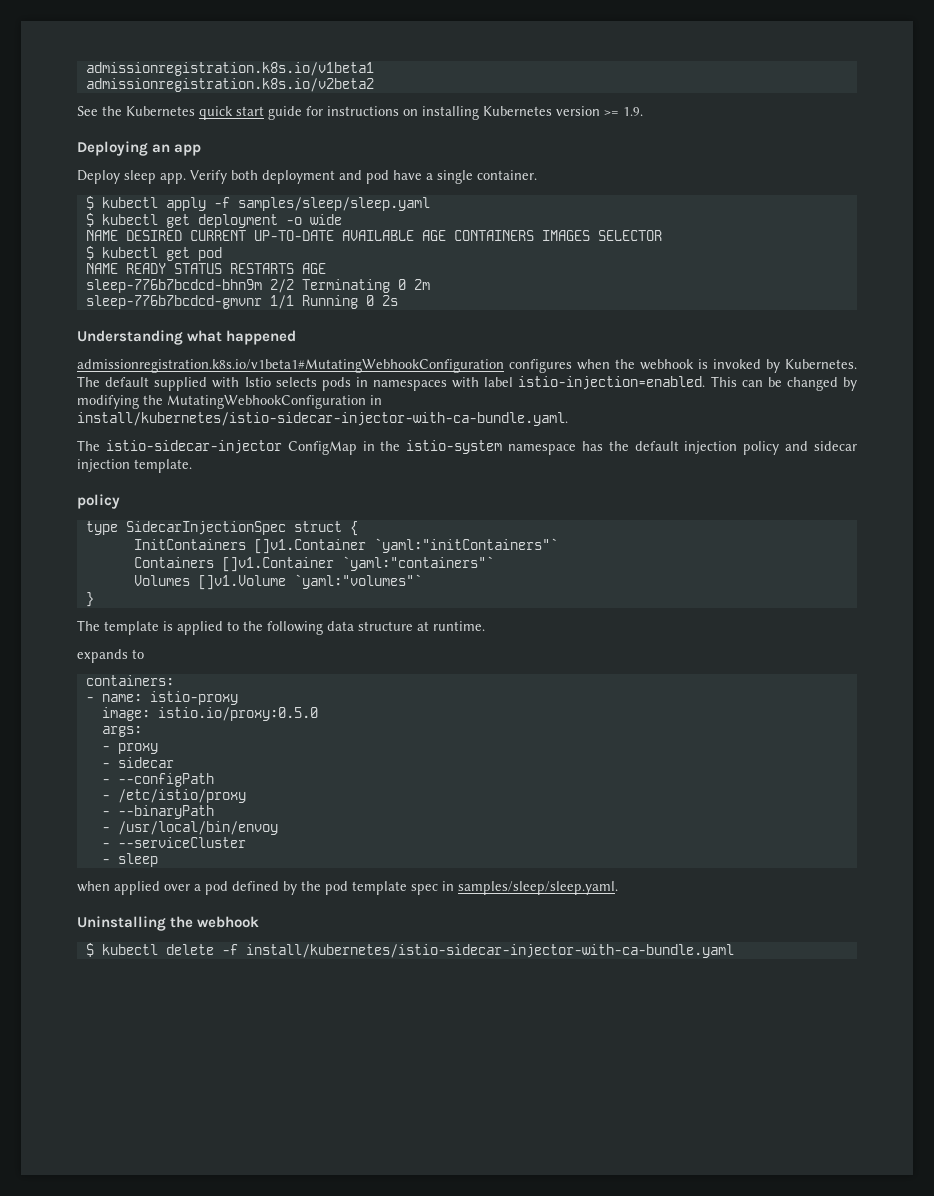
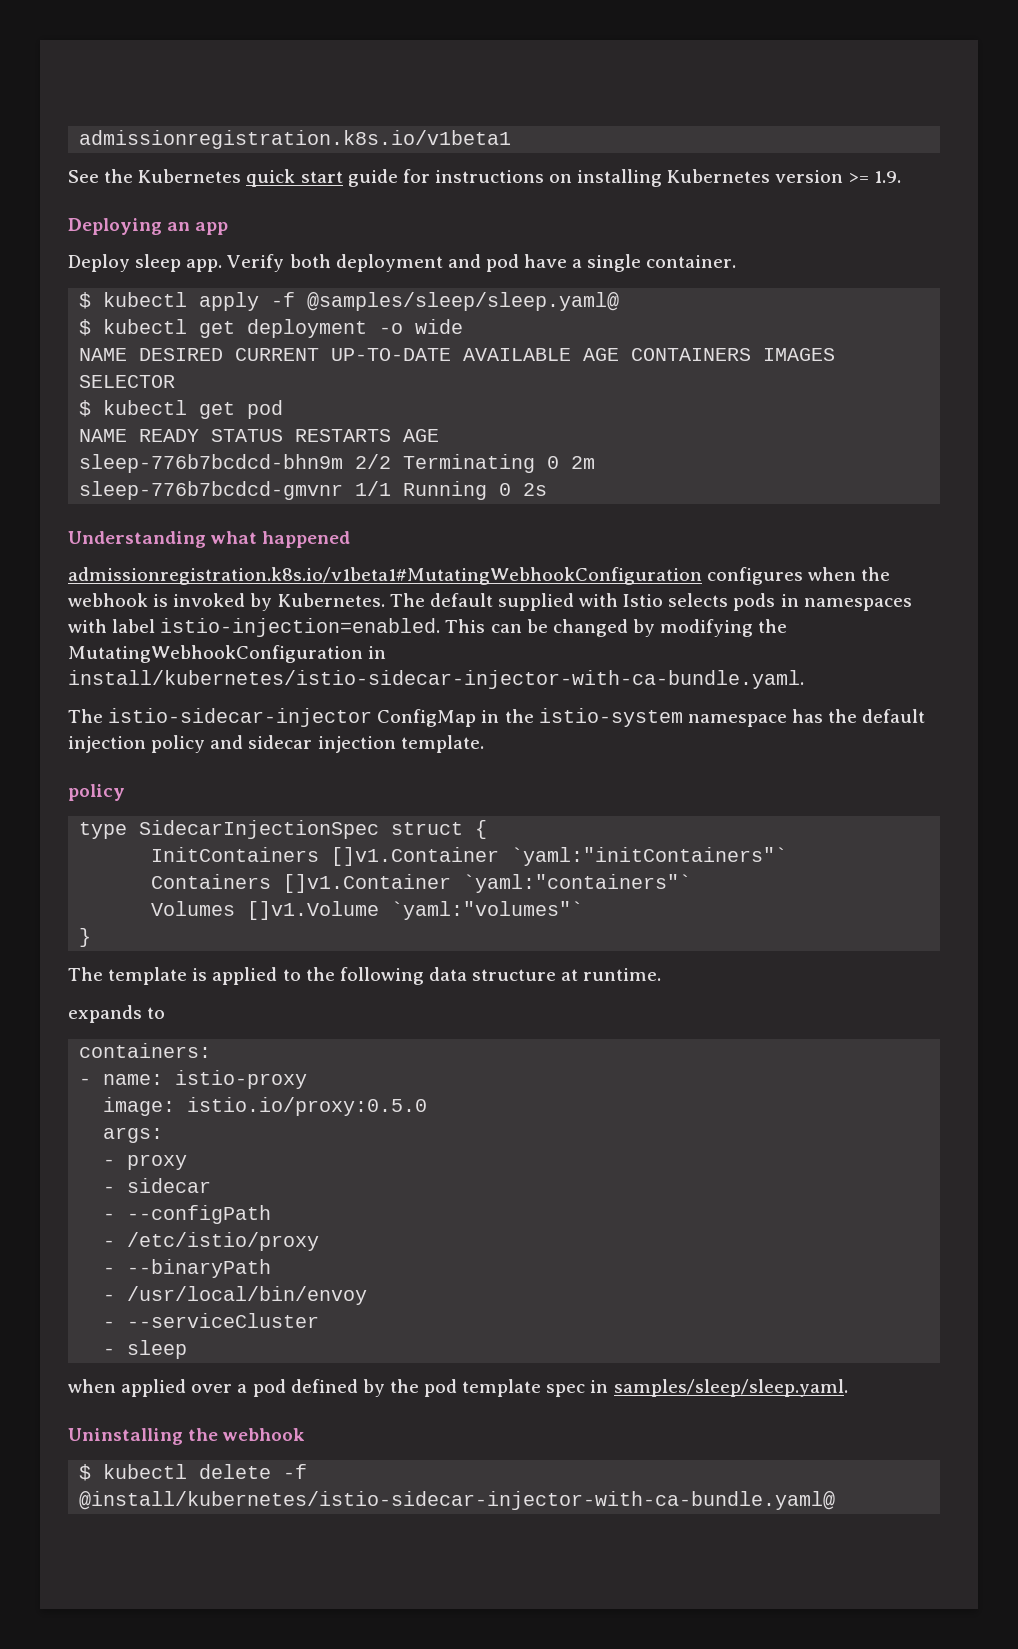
[85,78,374,92] // admissionregistration.k8s.io/v2beta2 -> (512, 139) none
[237,197,430,211] samples/sleep/sleep.yaml -> [307,292,620,311] @samples/sleep/sleep.yaml@
[245,944,734,958] install/kubernetes/istio-sidecar-injector-with-ca-bundle.yaml -> [79,1491,836,1510] @install/kubernetes/istio-sidecar-injector-with-ca-bundle.yaml@

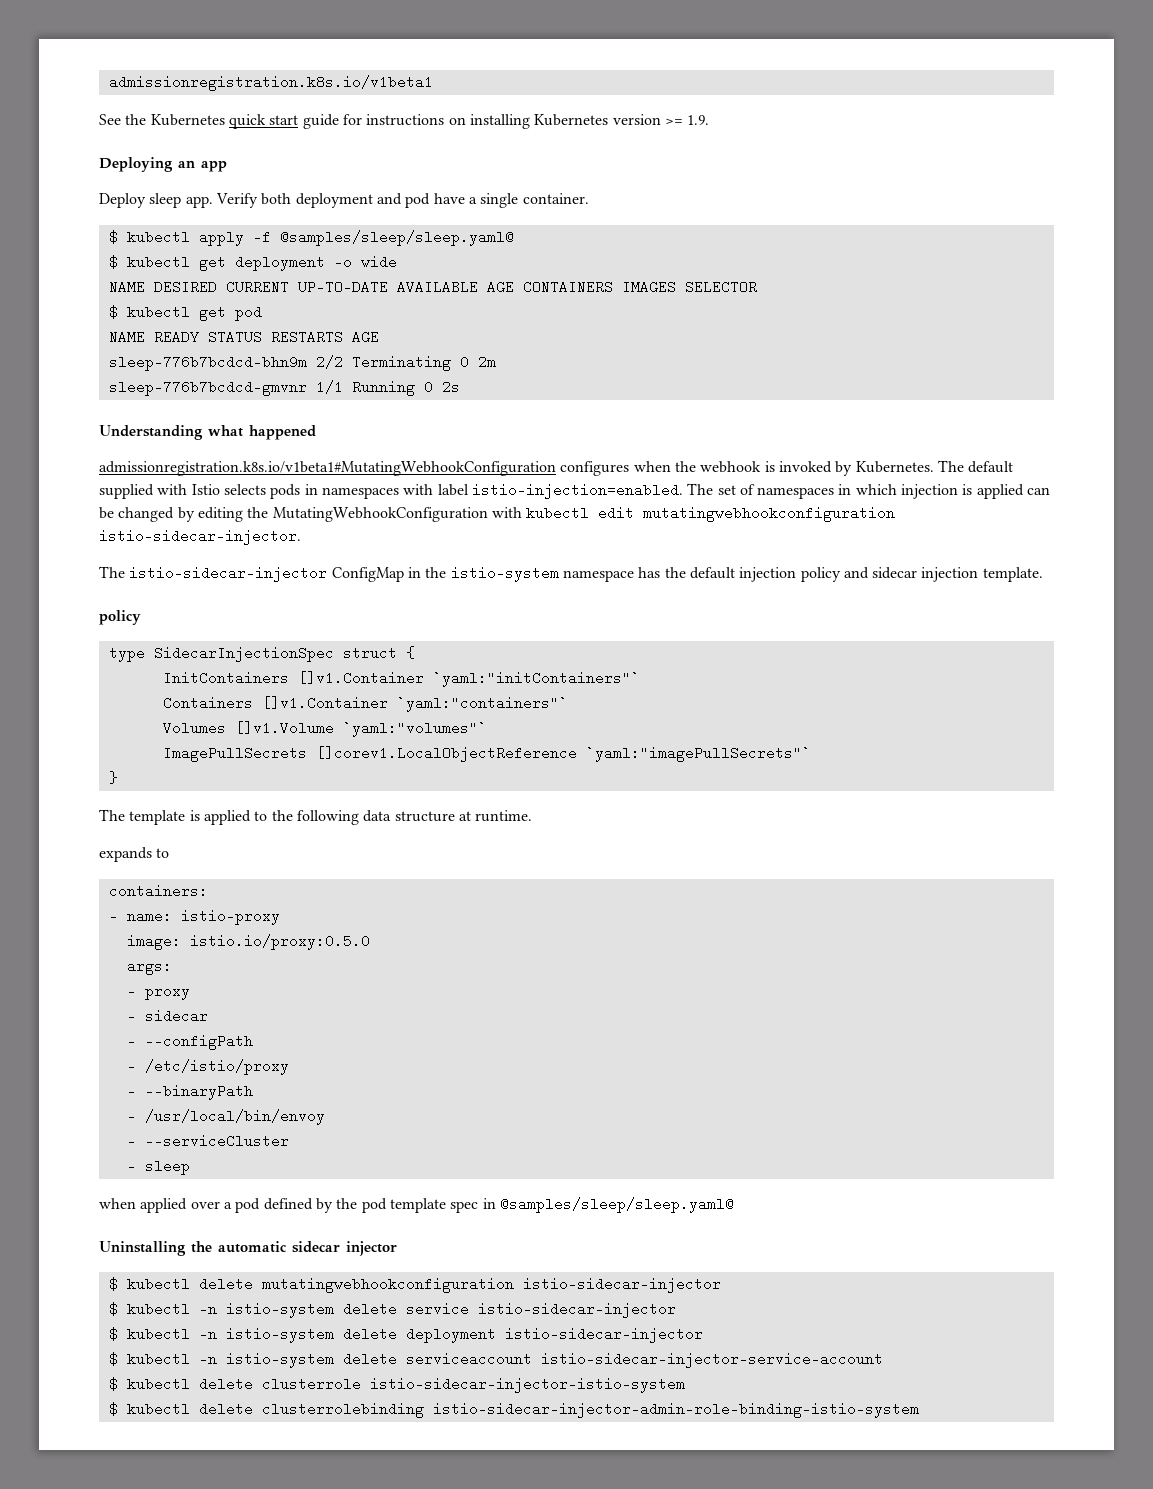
[445,619,486,633] This -> [687,483,1024,499] The set of namespaces in which injection is applied
[660,619,754,637] modifying -> [197,507,243,522] editing
[368,646,387,659] [68,670,804,689] in install/kubernetes/istio-sidecar-injector-with-ca-bundle.yaml. -> [491,506,896,522] [99,529,301,545] with kubectl edit mutatingwebhookconfiguration istio-sidecar-injector.
(584, 910) none -> [162,746,811,762] // ImagePullSecrets []corev1.LocalObjectReference `yaml:"imagePullSecrets"`
[613,1379,848,1397] samples/sleep/sleep.yaml. -> [499,1197,734,1213] @samples/sleep/sleep.yaml@
[223,1428,306,1441] [79,1464,308,1481] [79,1491,836,1510] webhook // $ kubectl delete -f @install/kubernetes/istio-sidecar-injector-with-ca-bundle.yaml@ -> [218,1241,397,1256] [108,1277,721,1293] [108,1302,676,1318] [108,1327,703,1343] [108,1352,883,1368] [108,1377,685,1393] [108,1402,919,1418] automatic sidecar injector // $ kubectl delete mutatingwebhookconfiguration istio-sidecar-injector // $ kubectl -n istio-system delete service istio-sidecar-injector // $ kubectl -n istio-system delete deployment istio-sidecar-injector // $ kubectl -n istio-system delete serviceaccount istio-sidecar-injector-service-account // $ kubectl delete clusterrole istio-sidecar-injector-istio-system // $ kubectl delete clusterrolebinding istio-sidecar-injector-admin-role-binding-istio-system

